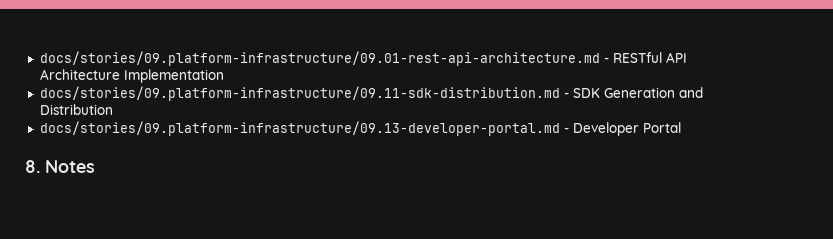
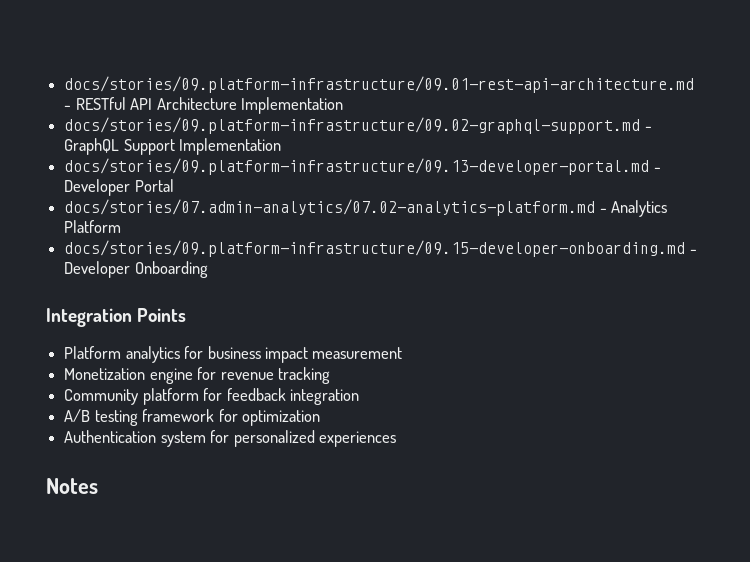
[39,86,703,101] [39,104,113,115] [39,121,681,136] [25,160,40,173] docs/stories/09.platform-infrastructure/09.11-sdk-distribution.md - SDK Generation and Distribution // docs/stories/09.platform-infrastructure/09.13-developer-portal.md - Developer Portal // 8. -> [64,117,652,134] [64,138,282,155] [64,158,661,175] [64,179,174,196] [64,199,668,217] [64,220,122,233] [64,240,697,257] [64,261,208,278] [46,308,187,327] [64,346,403,363] [64,367,330,384] [64,388,359,405] [64,409,320,426] [64,430,396,447] docs/stories/09.platform-infrastructure/09.02-graphql-support.md - GraphQL Support Implementation // docs/stories/09.platform-infrastructure/09.13-developer-portal.md - Developer Portal // docs/stories/07.admin-analytics/07.02-analytics-platform.md - Analytics Platform // docs/stories/09.platform-infrastructure/09.15-developer-onboarding.md - Developer Onboarding // Integration Points // Platform analytics for business impact measurement // Monetization engine for revenue tracking // Community platform for feedback integration // A/B testing framework for optimization // Authentication system for personalized experiences //

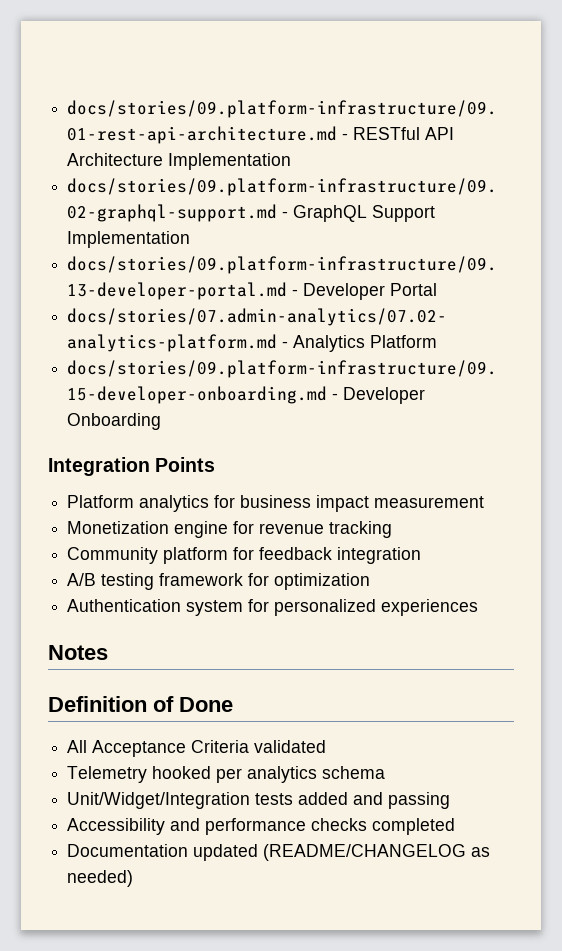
(98, 486) none -> [48,696,233,712] [67,740,327,757] [67,766,386,783] [67,792,451,809] [67,818,456,835] [67,844,491,861] [67,870,134,887] // Definition of Done // All Acceptance Criteria validated // Telemetry hooked per analytics schema // Unit/Widget/Integration tests added and passing // Accessibility and performance checks completed // Documentation updated (README/CHANGELOG as needed)

